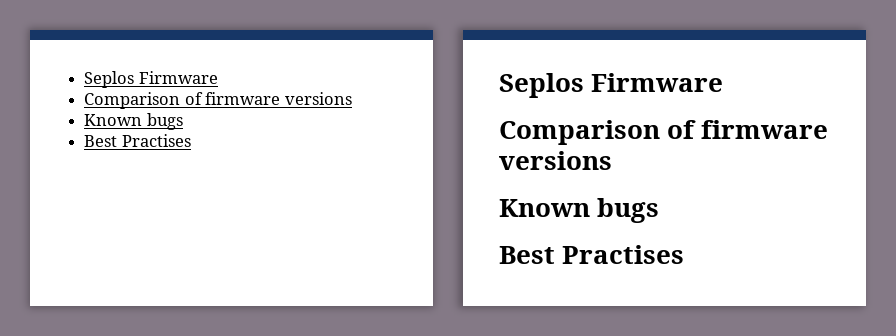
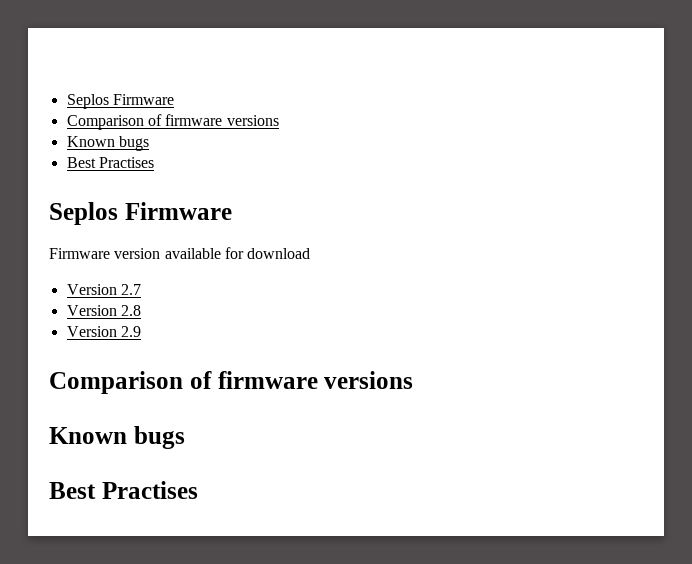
(724, 82) none -> [49,247,311,259] [66,284,141,295] [66,305,141,316] [66,326,141,337] // Firmware version available for download // Version 2.7 // Version 2.8 // Version 2.9

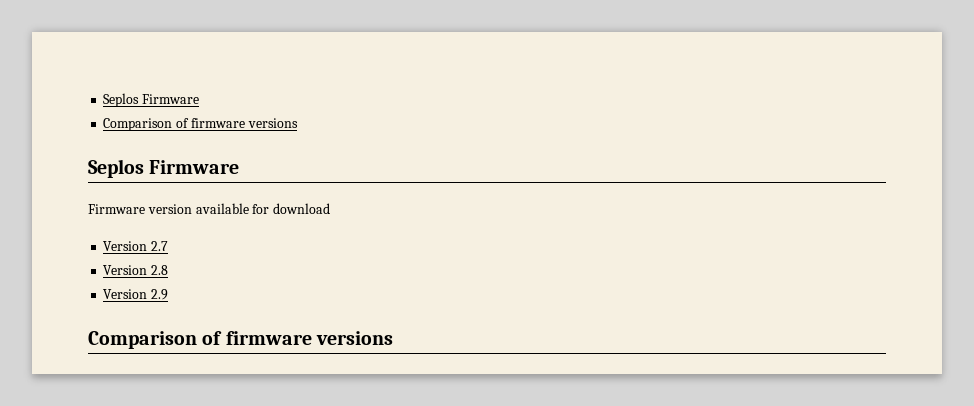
[66,136,149,151] [66,157,154,168] // Known bugs // Best Practises -> (298, 123) none
[49,426,185,449] [49,481,198,499] // Known bugs // Best Practises -> (393, 338) none

